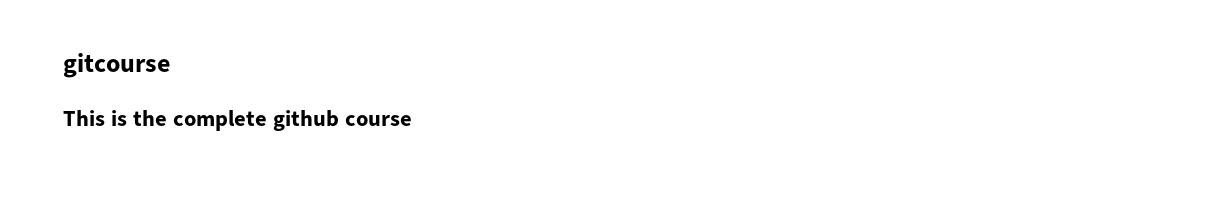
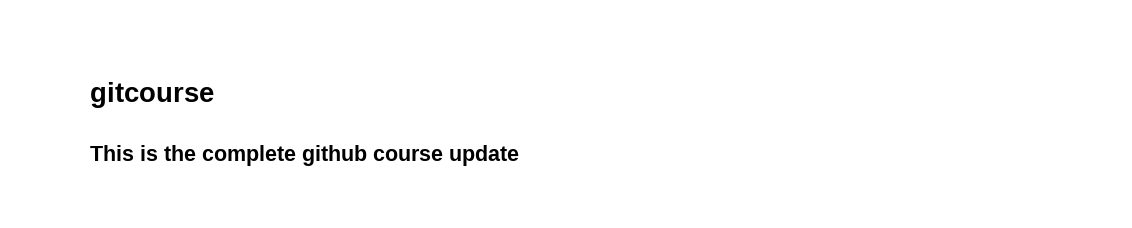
(413, 120) none -> [449,145,519,166] update

